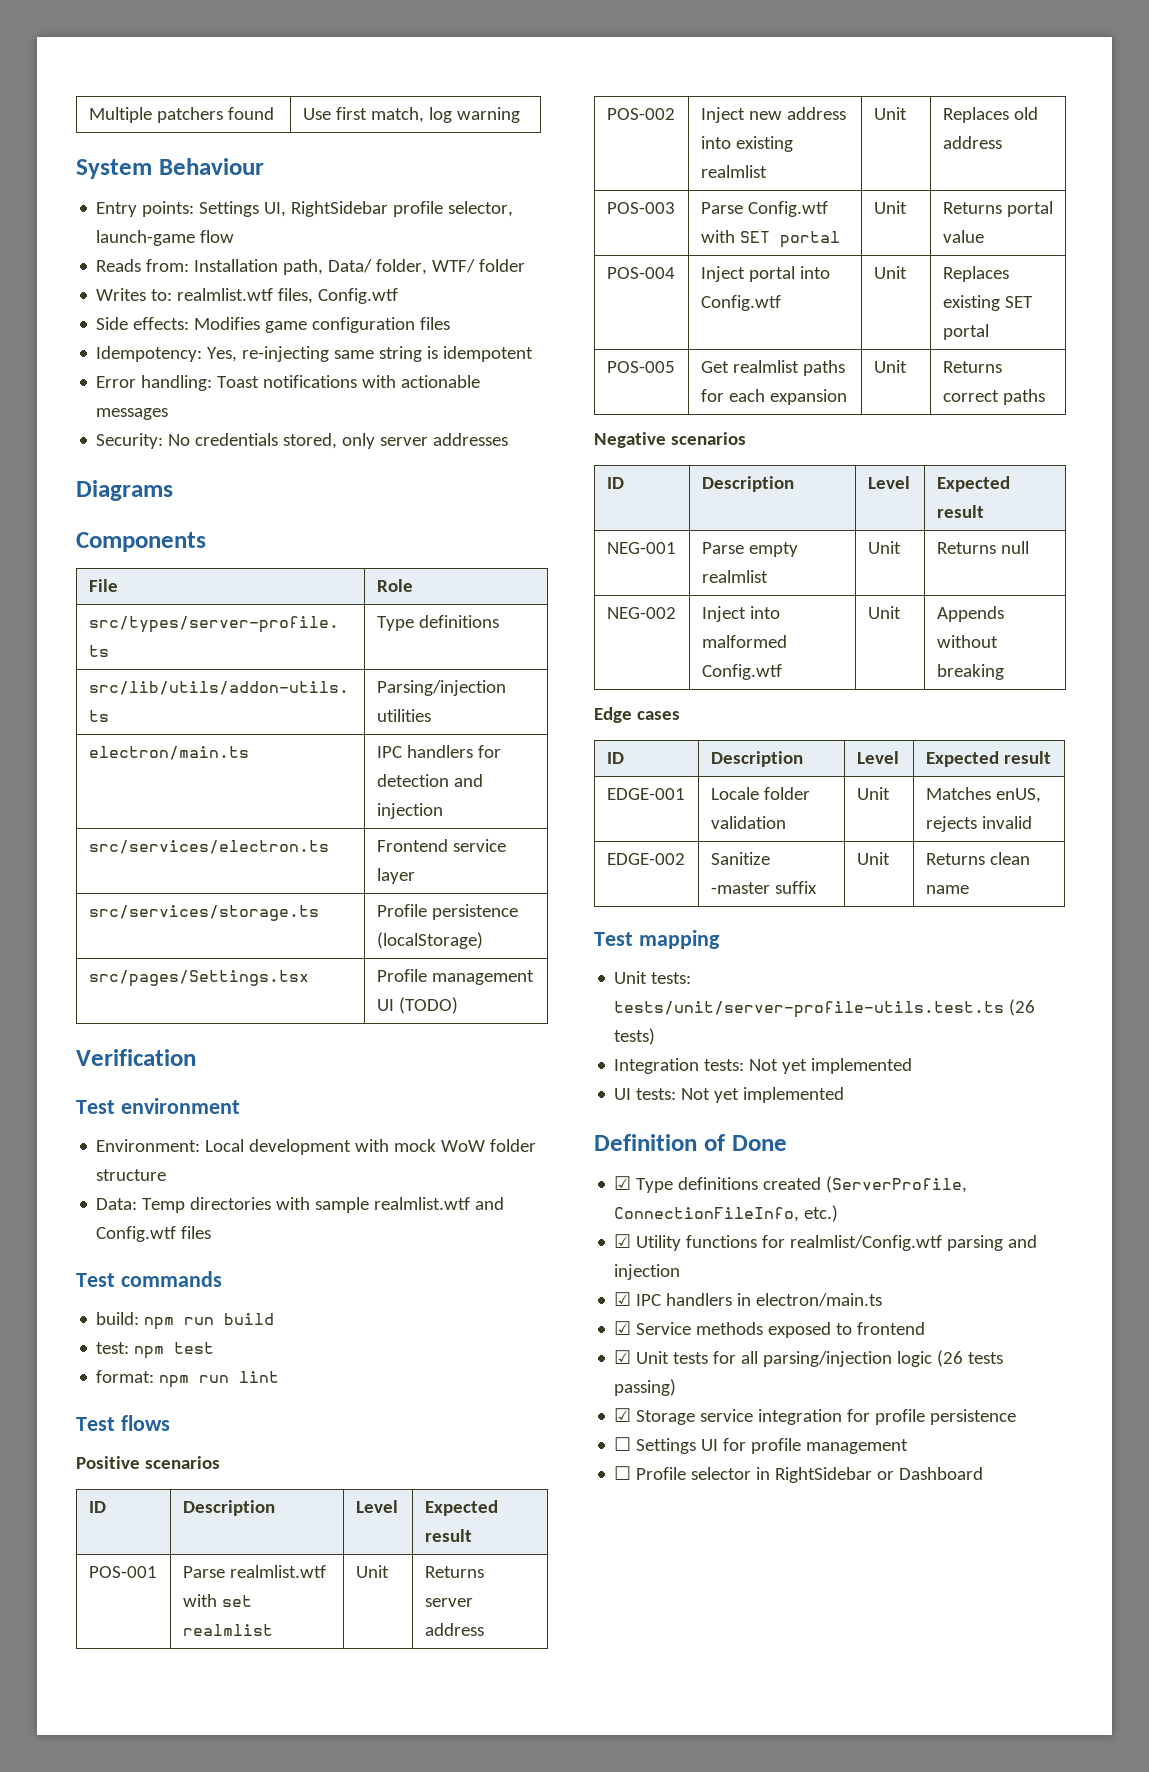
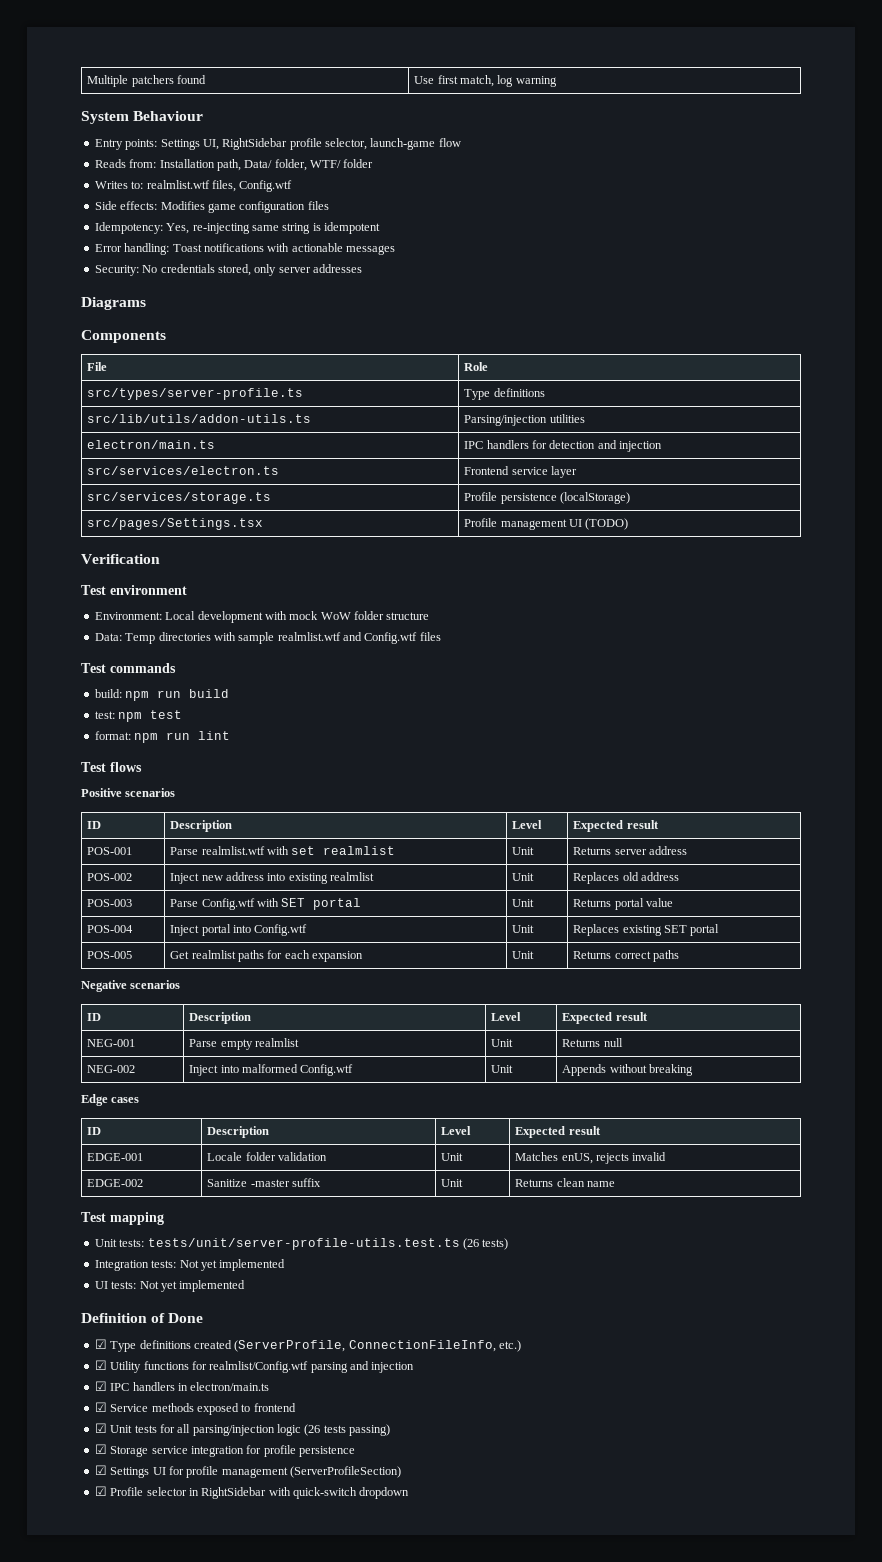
[614,1437,632,1451] ☐ -> [94,1465,107,1475] ☑
[614,1466,632,1480] // ☐ -> [290,1466,401,1478] [94,1486,107,1496] (ServerProfileSection) // ☑
[877,1467,984,1480] or Dashboard -> [268,1487,410,1499] with quick-switch dropdown

